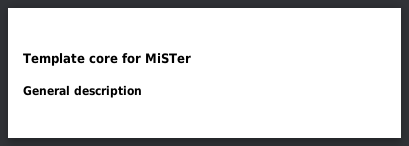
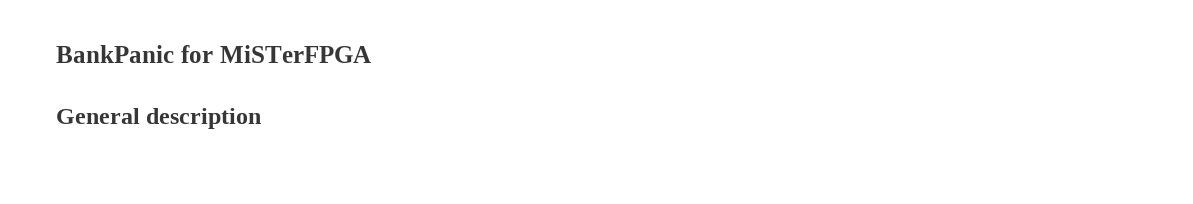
[23,53,191,66] Template core for MiSTer -> [56,45,371,63] BankPanic for MiSTerFPGA

